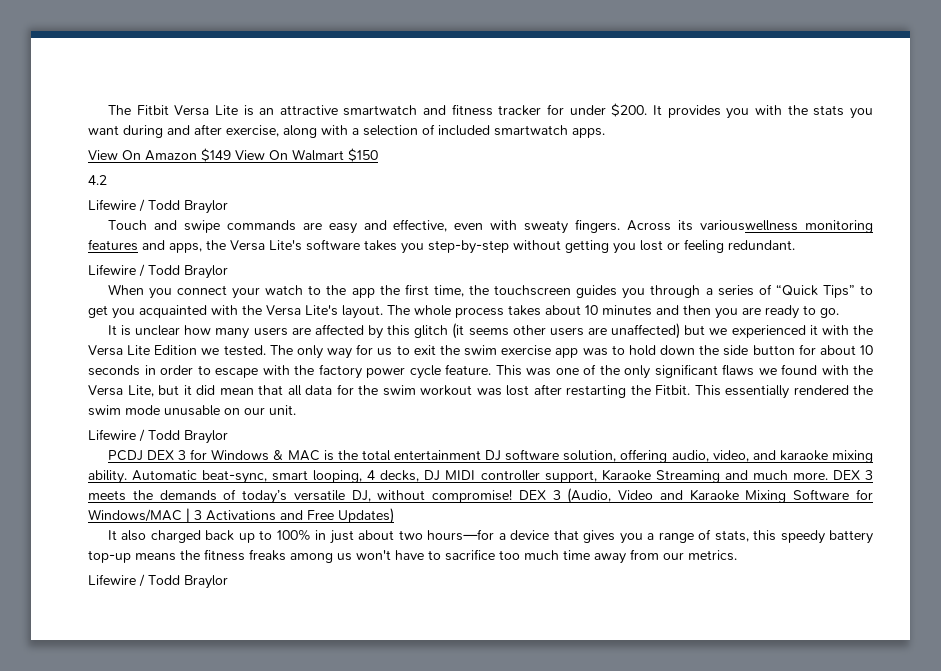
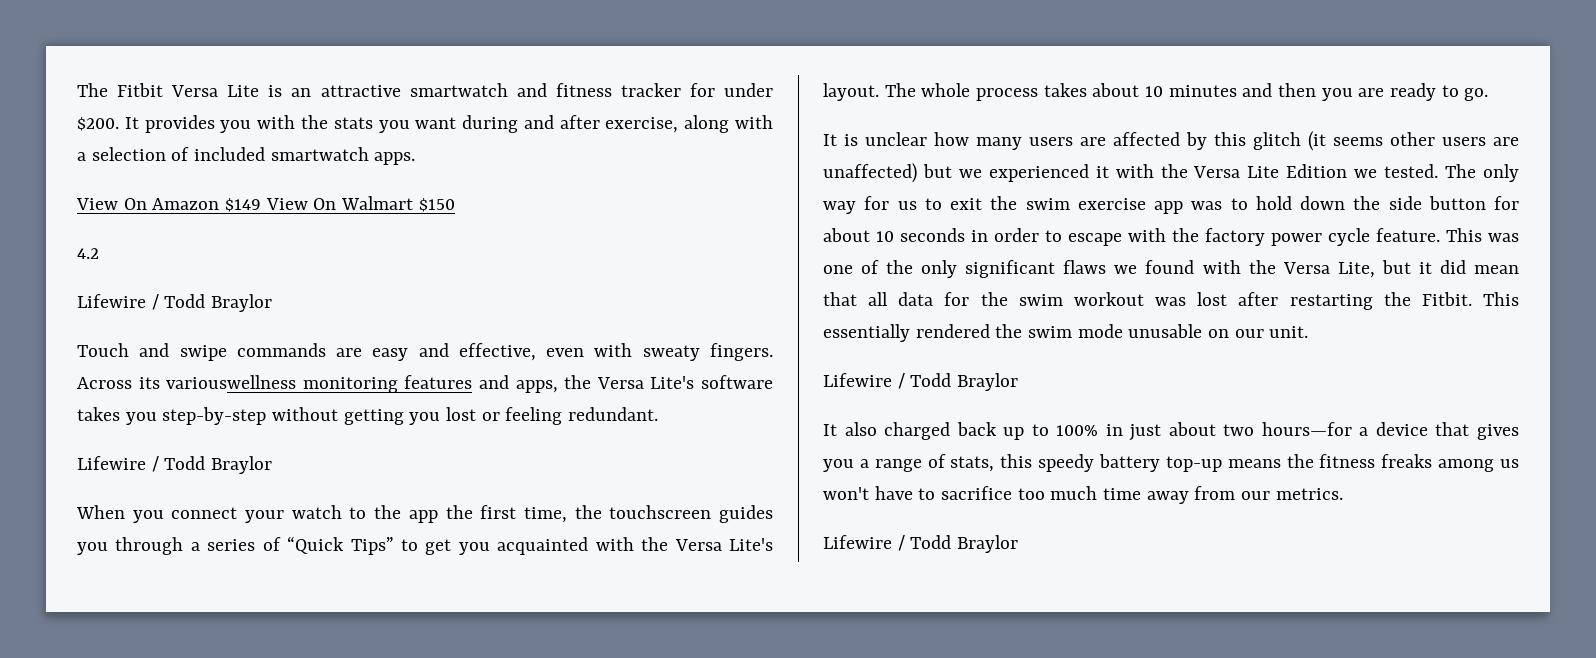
[107,449,873,463] [88,469,873,484] [88,488,873,504] [88,508,394,524] // PCDJ DEX 3 for Windows & MAC is the total entertainment DJ software solution, offering audio, video, and karaoke mixing ability. Automatic beat-sync, smart looping, 4 decks, DJ MIDI controller support, Karaoke Streaming and much more. DEX 3 meets the demands of today’s versatile DJ, without compromise! DEX 3 (Audio, Video and Karaoke Mixing Software for Windows/MAC | 3 Activations and Free Updates) -> (1019, 382) none

